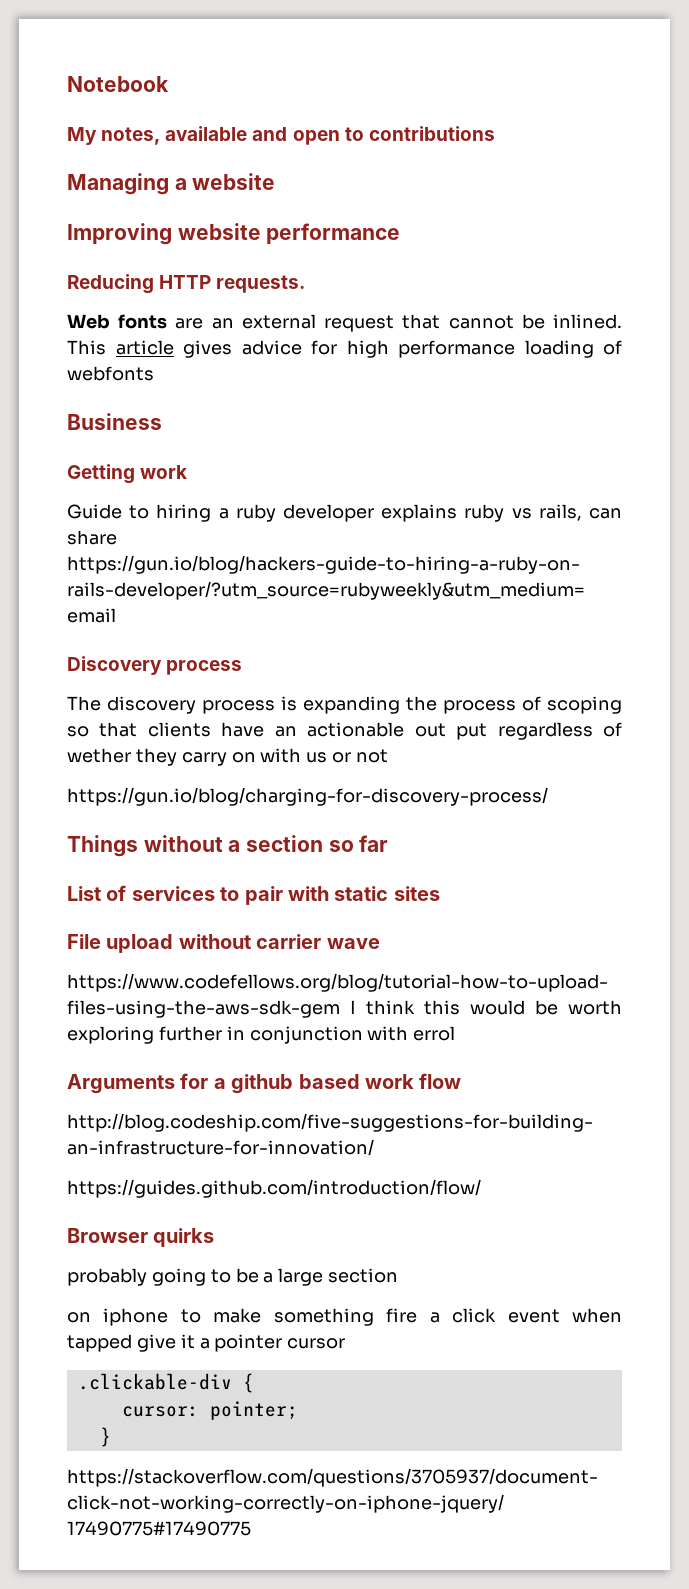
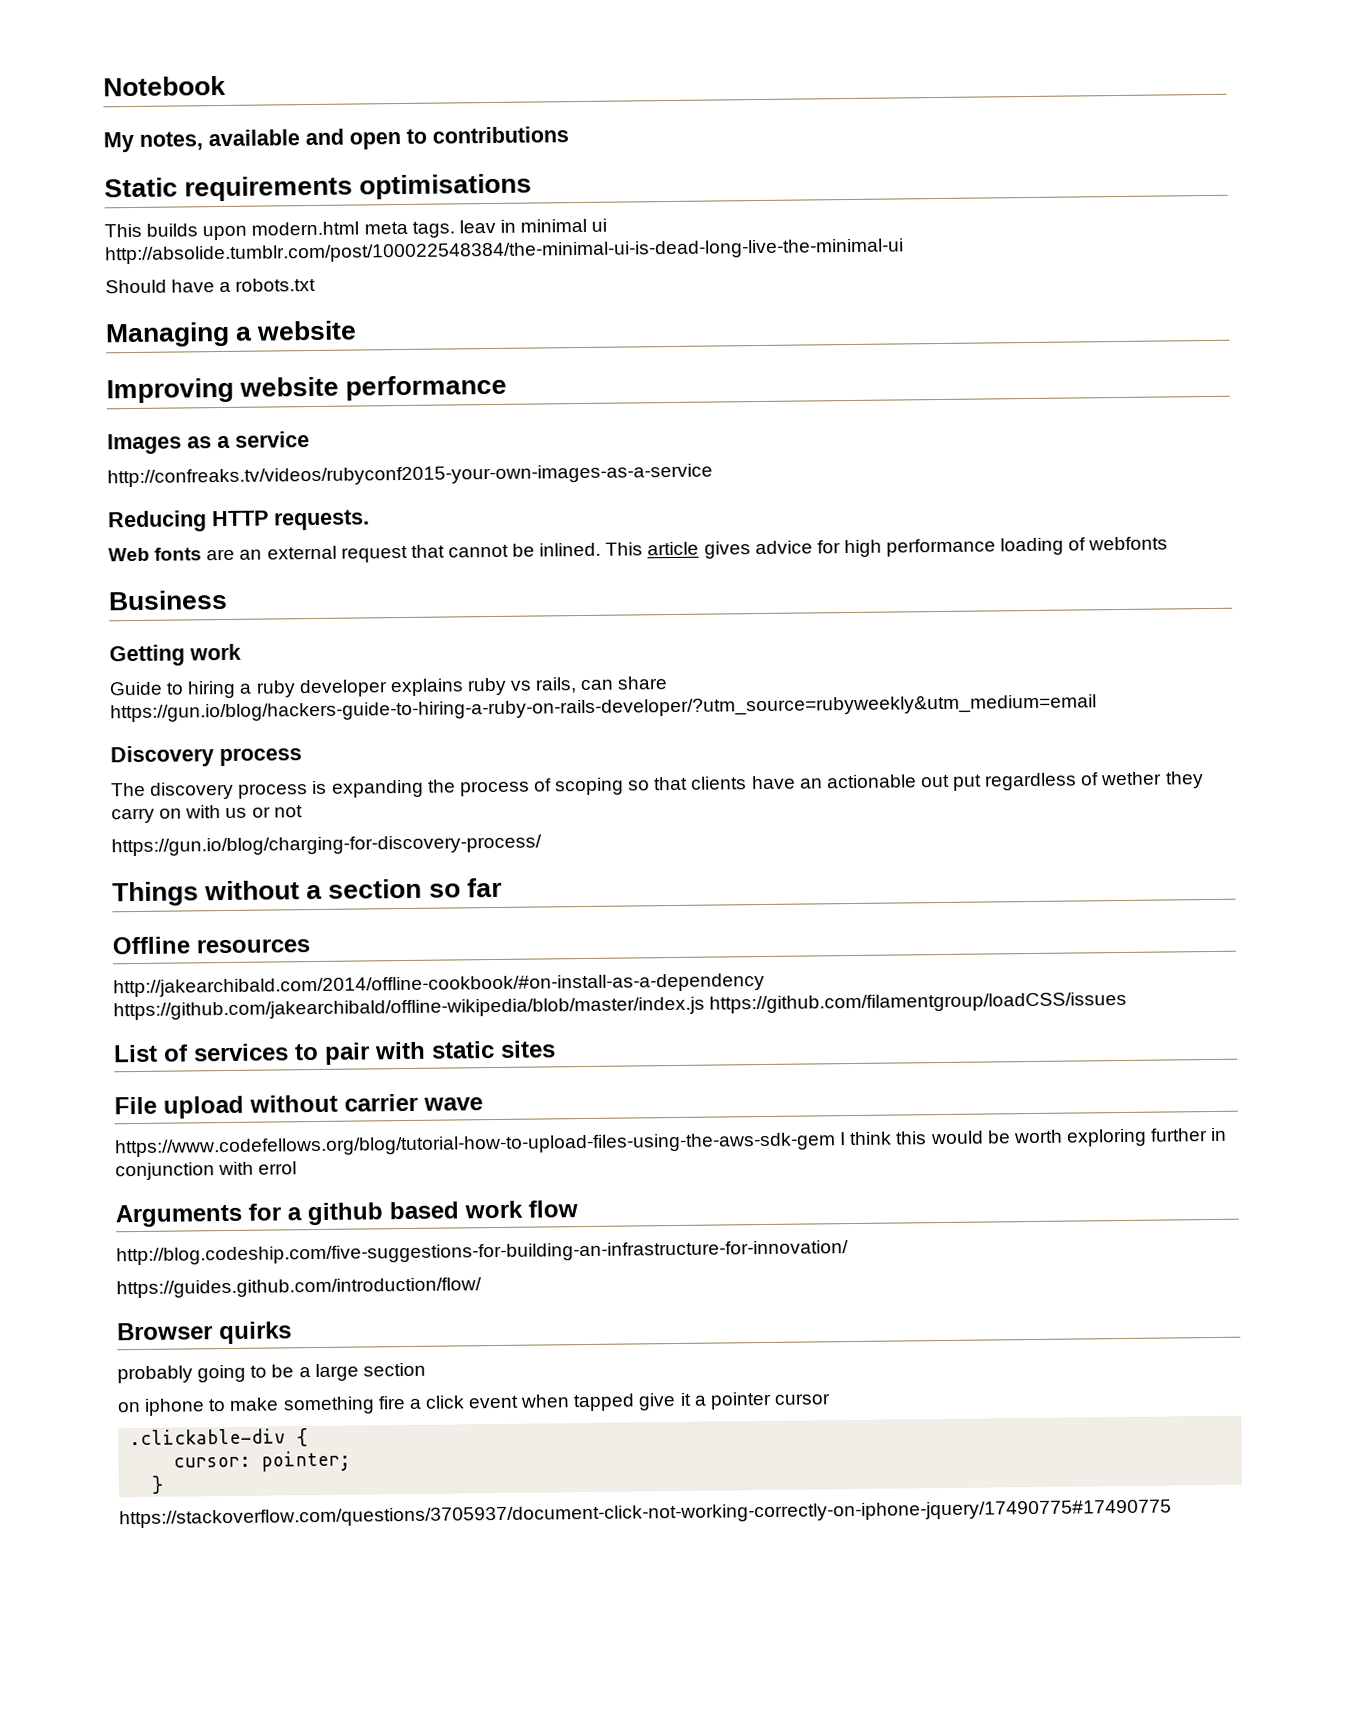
(495, 133) none -> [104,173,533,202] [104,218,608,241] [105,238,904,265] [105,277,317,294] // Static requirements optimisations // This builds upon modern.html meta tags. leav in minimal ui http://absolide.tumblr.com/post/100022548384/the-minimal-ui-is-dead-long-live-the-minimal-ui // Should have a robots.txt
(401, 234) none -> [107,431,310,455] [107,463,713,488] // Images as a service // http://confreaks.tv/videos/rubyconf2015-your-own-images-as-a-service
(389, 843) none -> [112,936,310,955] [113,972,765,998] [113,991,1128,1021] // Offline resources // http://jakearchibald.com/2014/offline-cookbook/#on-install-as-a-dependency https://github.com/jakearchibald/offline-wikipedia/blob/master/index.js https://github.com/filamentgroup/loadCSS/issues

